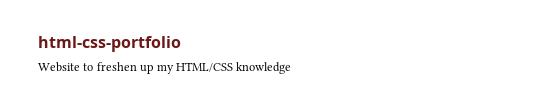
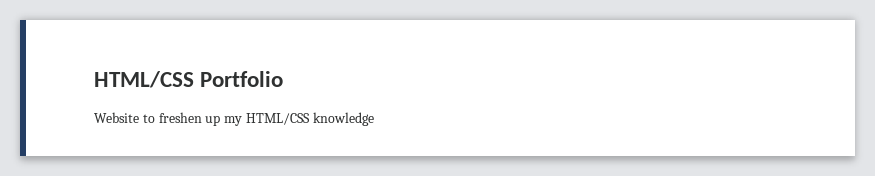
[38,36,181,52] html-css-portfolio -> [94,71,284,88] HTML/CSS Portfolio

